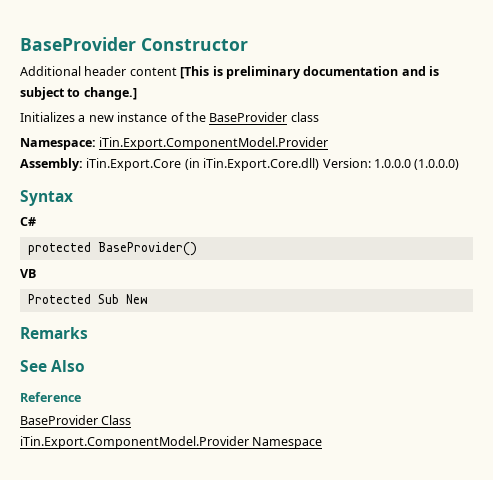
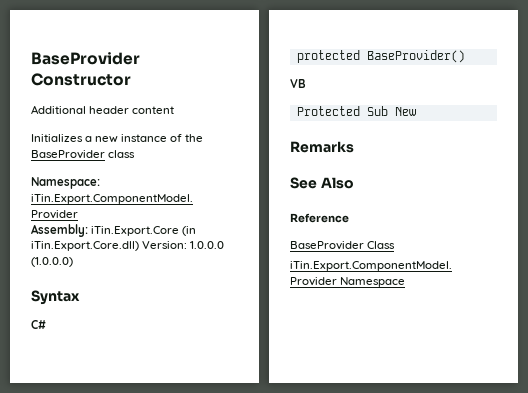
[180,66,439,79] [20,87,137,100] [This is preliminary documentation and is subject to change.] -> (175, 110) none

